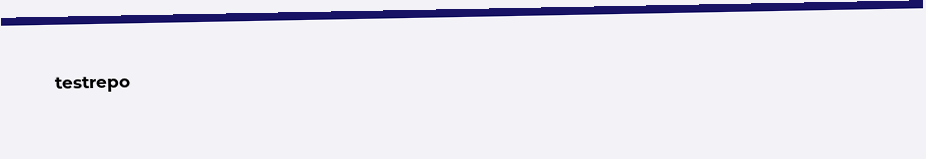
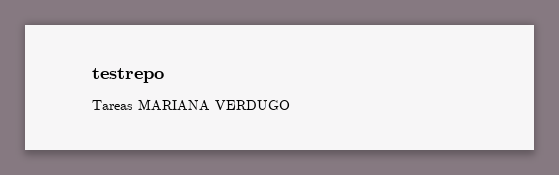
(131, 84) none -> [92,99,290,111] // Tareas MARIANA VERDUGO

